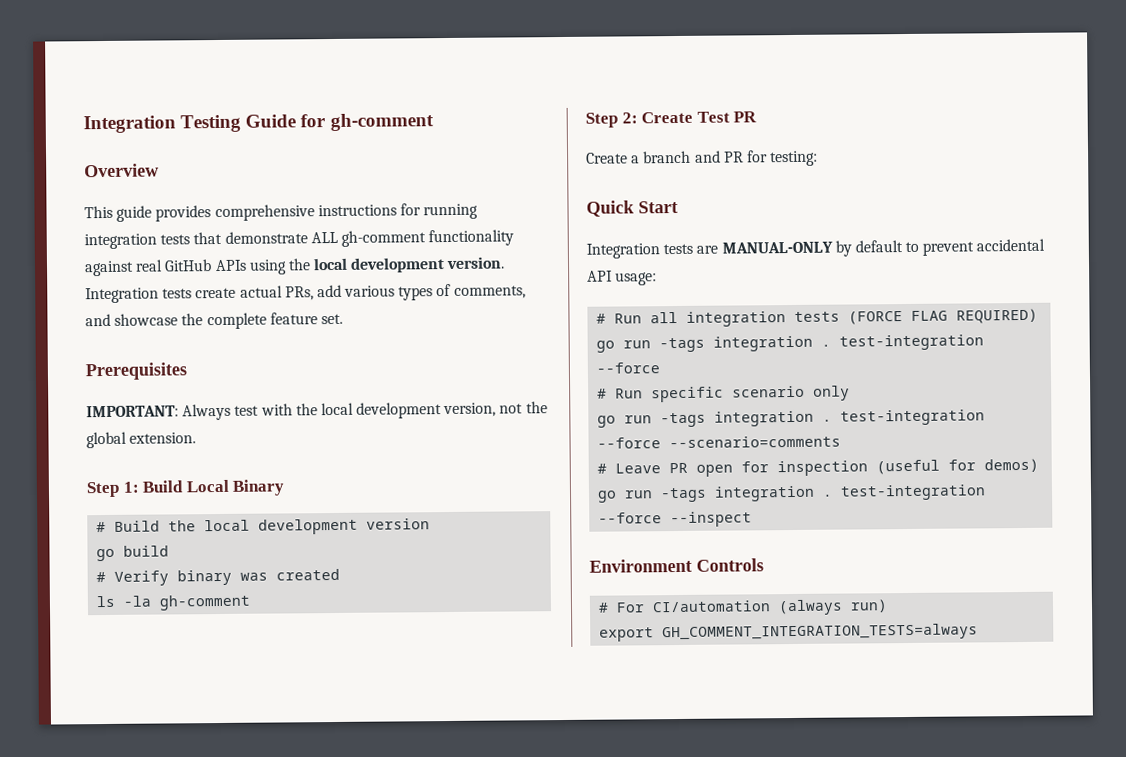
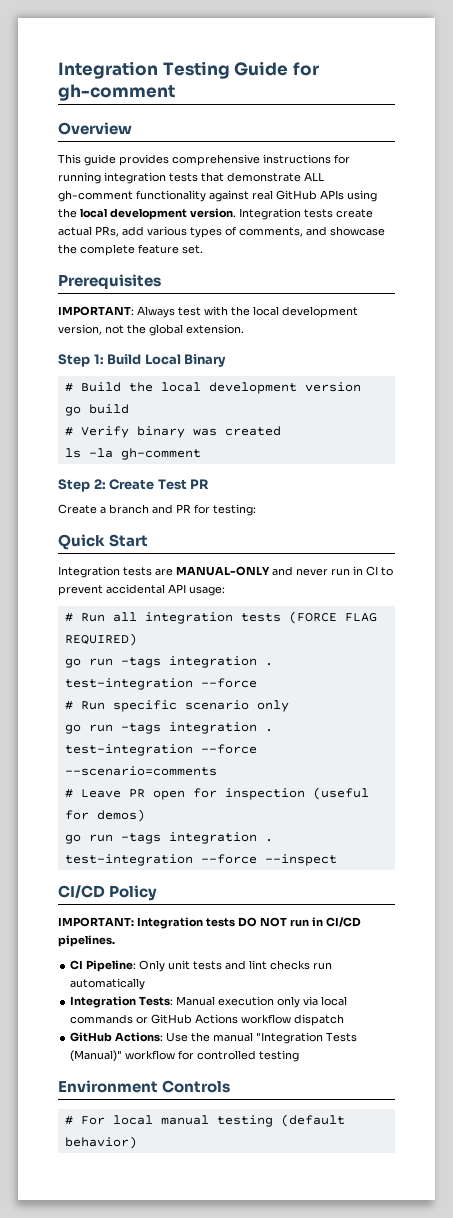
[834,240,903,257] by default -> [272,566,378,576] and never run in CI
(753, 519) none -> [58,885,158,901] [58,917,361,929] [58,935,115,947] [70,960,333,972] [70,978,146,990] [70,996,348,1008] [70,1014,345,1026] [70,1032,358,1044] [70,1050,300,1062] // CI/CD Policy // IMPORTANT: Integration tests DO NOT run in CI/CD pipelines. // CI Pipeline: Only unit tests and lint checks run automatically // Integration Tests: Manual execution only via local commands or GitHub Actions workflow dispatch // GitHub Actions: Use the manual "Integration Tests (Manual)" workflow for controlled testing
[652,599,889,616] [599,623,979,642] CI/automation (always run) // export GH_COMMENT_INTEGRATION_TESTS=always -> [112,1114,345,1127] [64,1136,137,1149] local manual testing (default behavior)

